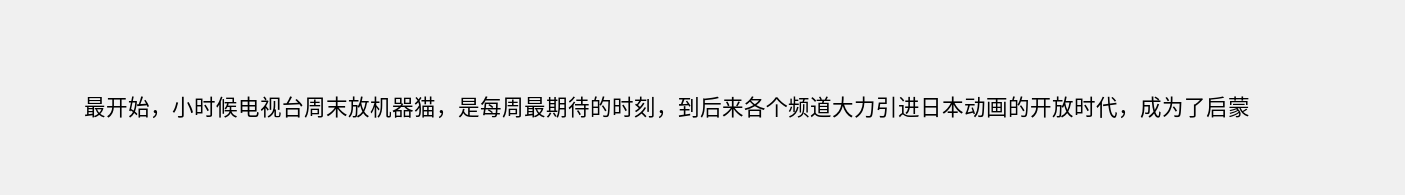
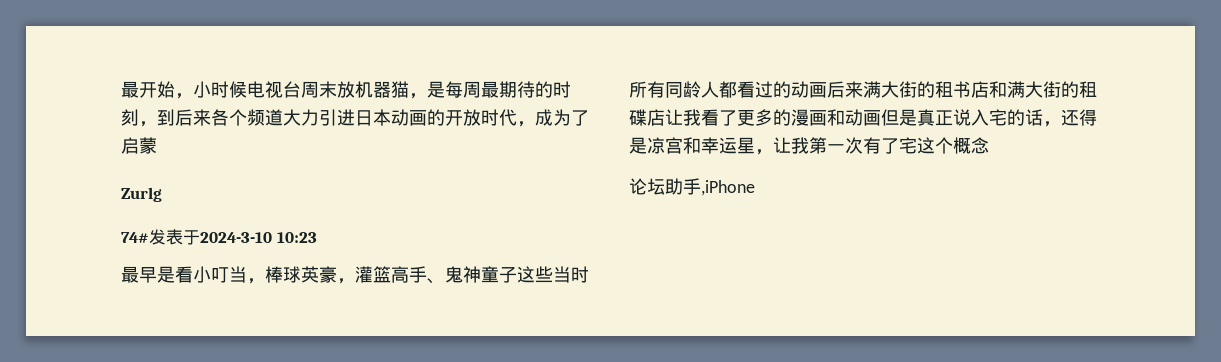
(1250, 107) none -> [121,187,162,202] [121,229,317,245] [121,266,589,284] [629,81,1097,98] [629,109,1097,127] [629,137,989,155] [629,178,755,196] // Zurlg // 74#发表于2024-3-10 10:23 // 最早是看小叮当，棒球英豪，灌篮高手、鬼神童子这些当时所有同龄人都看过的动画后来满大街的租书店和满大街的租碟店让我看了更多的漫画和动画但是真正说入宅的话，还得是凉宫和幸运星，让我第一次有了宅这个概念 // 论坛助手,iPhone

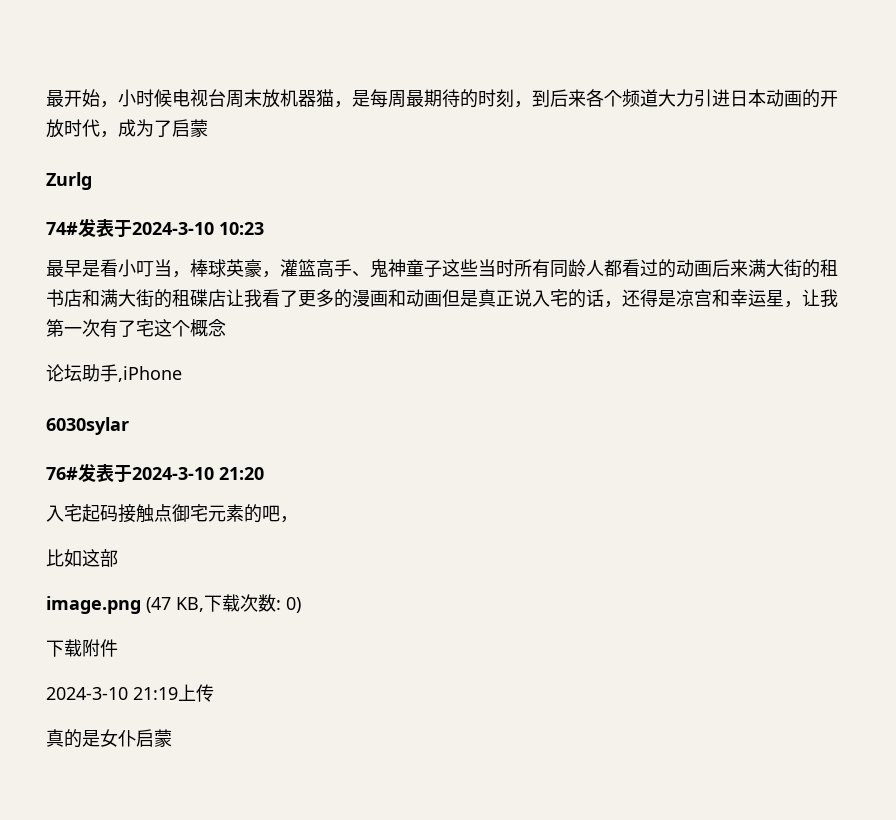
(755, 188) none -> [46,417,129,435] [46,463,264,482] [46,504,298,523] [46,549,118,567] [46,594,301,614] [46,639,118,657] [46,684,214,702] [46,729,172,748] // 6030sylar // 76#发表于2024-3-10 21:20 // 入宅起码接触点御宅元素的吧， // 比如这部 // image.png (47 KB,下载次数: 0) // 下载附件 // 2024-3-10 21:19上传 // 真的是女仆启蒙

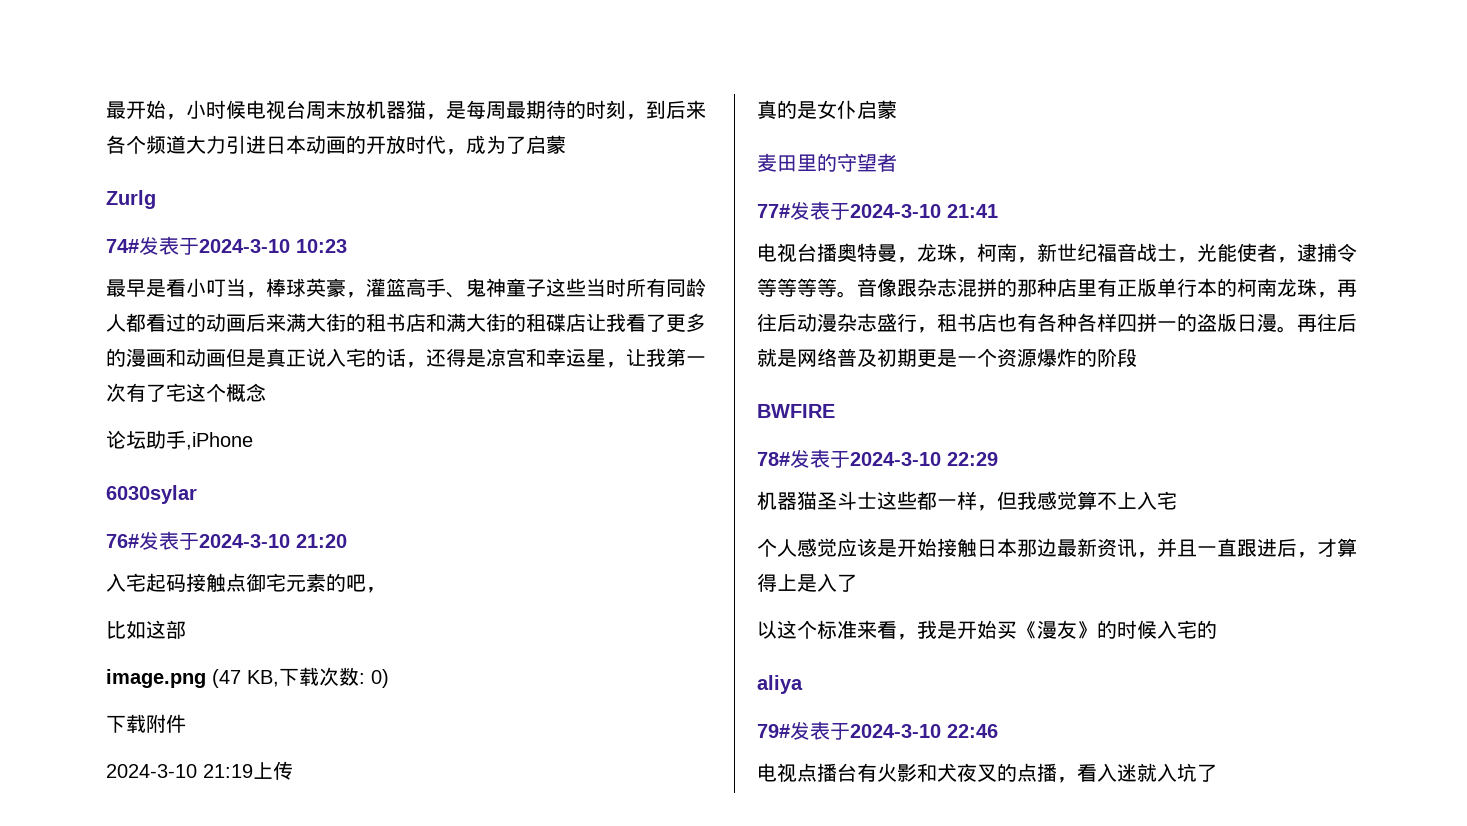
(172, 738) none -> [757,153,897,172] [757,201,998,220] [757,243,1357,263] [757,278,1357,298] [757,313,1357,333] [757,348,1137,368] [757,404,835,418] [757,449,998,468] [757,491,1177,511] [757,538,1357,558] [757,573,857,592] [757,620,1217,640] [757,675,803,694] [757,721,998,740] [757,763,1217,783] // 麦田里的守望者 // 77#发表于2024-3-10 21:41 // 电视台播奥特曼，龙珠，柯南，新世纪福音战士，光能使者，逮捕令等等等等。音像跟杂志混拼的那种店里有正版单行本的柯南龙珠，再往后动漫杂志盛行，租书店也有各种各样四拼一的盗版日漫。再往后就是网络普及初期更是一个资源爆炸的阶段 // BWFIRE // 78#发表于2024-3-10 22:29 // 机器猫圣斗士这些都一样，但我感觉算不上入宅 // 个人感觉应该是开始接触日本那边最新资讯，并且一直跟进后，才算得上是入了 // 以这个标准来看，我是开始买《漫友》的时候入宅的 // aliya // 79#发表于2024-3-10 22:46 // 电视点播台有火影和犬夜叉的点播，看入迷就入坑了

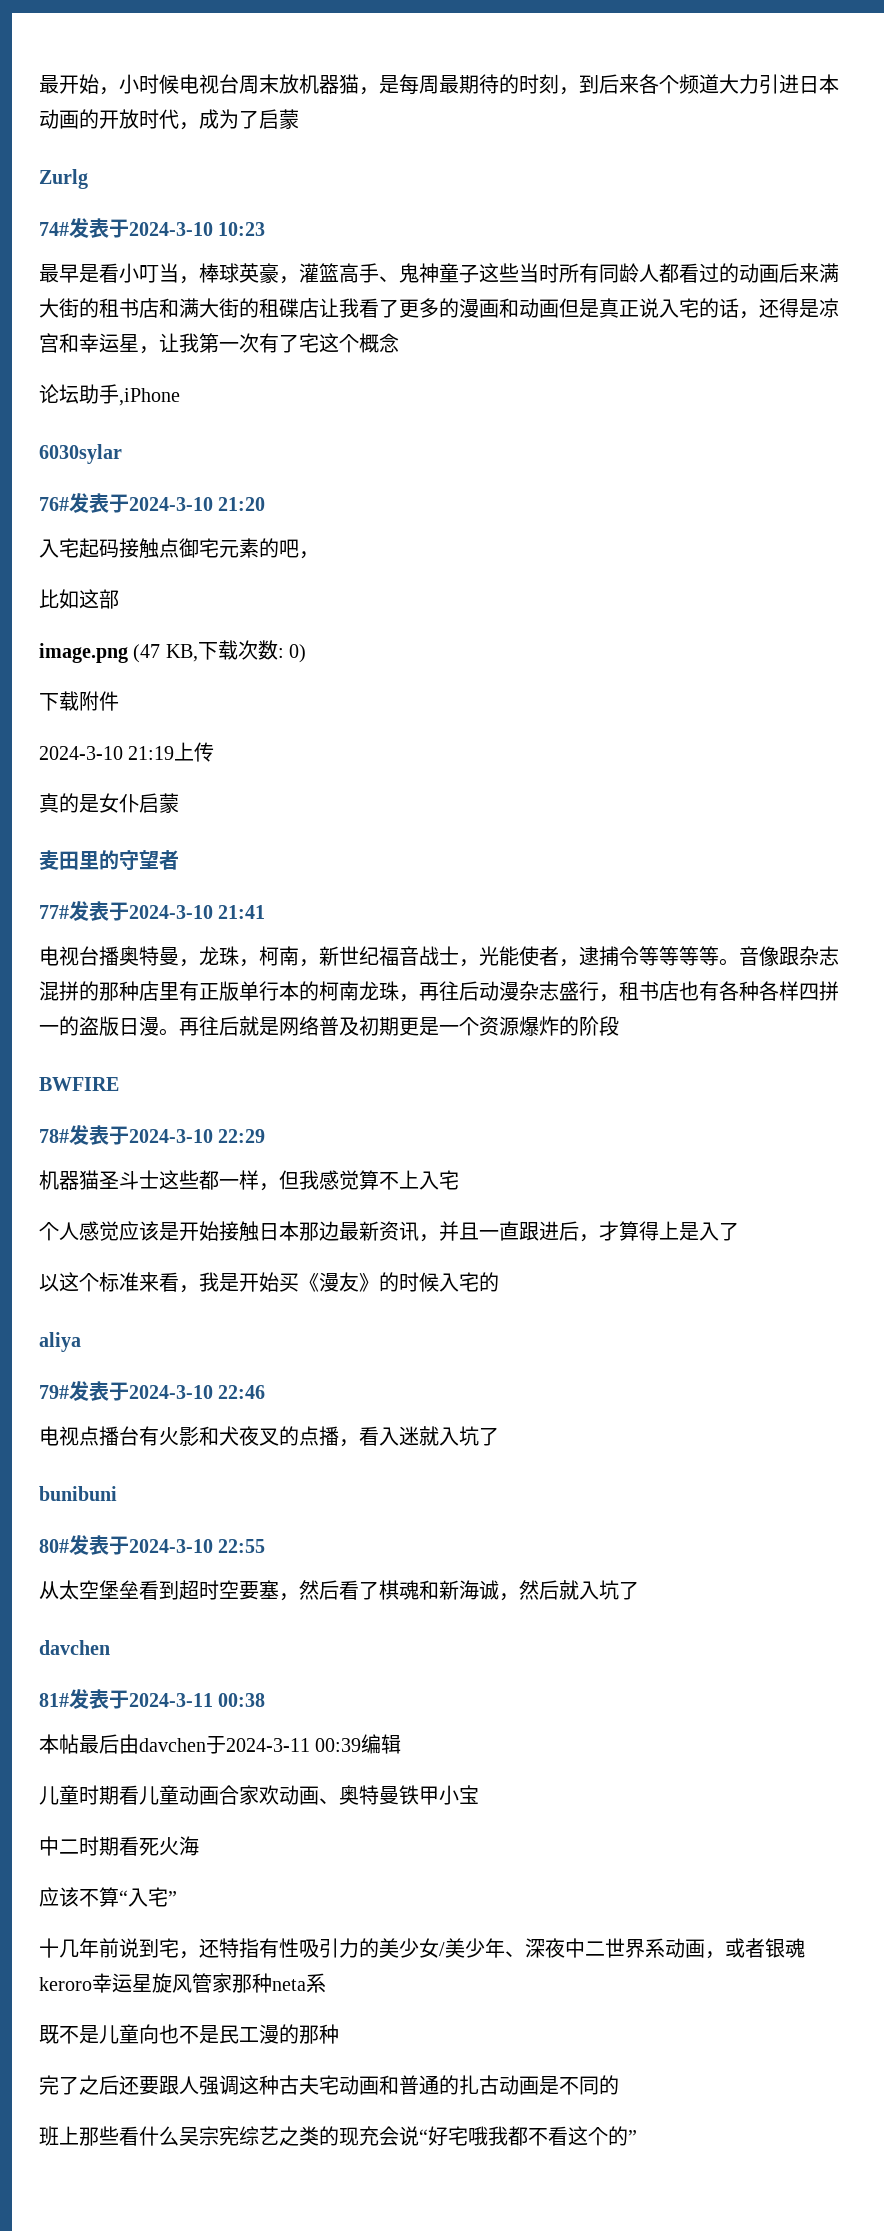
(1217, 773) none -> [39,1486,117,1501] [39,1535,266,1555] [39,1580,639,1601] [39,1640,110,1655] [39,1689,266,1709] [39,1734,402,1754] [39,1785,479,1805] [39,1836,199,1856] [39,1887,177,1907] [39,1938,805,1959] [39,1973,326,1993] [39,2024,339,2044] [39,2075,619,2095] [39,2126,637,2146] // bunibuni // 80#发表于2024-3-10 22:55 // 从太空堡垒看到超时空要塞，然后看了棋魂和新海诚，然后就入坑了 // davchen // 81#发表于2024-3-11 00:38 // 本帖最后由davchen于2024-3-11 00:39编辑 // 儿童时期看儿童动画合家欢动画、奥特曼铁甲小宝 // 中二时期看死火海 // 应该不算“入宅” // 十几年前说到宅，还特指有性吸引力的美少女/美少年、深夜中二世界系动画，或者银魂keroro幸运星旋风管家那种neta系 // 既不是儿童向也不是民工漫的那种 // 完了之后还要跟人强调这种古夫宅动画和普通的扎古动画是不同的 // 班上那些看什么吴宗宪综艺之类的现充会说“好宅哦我都不看这个的”

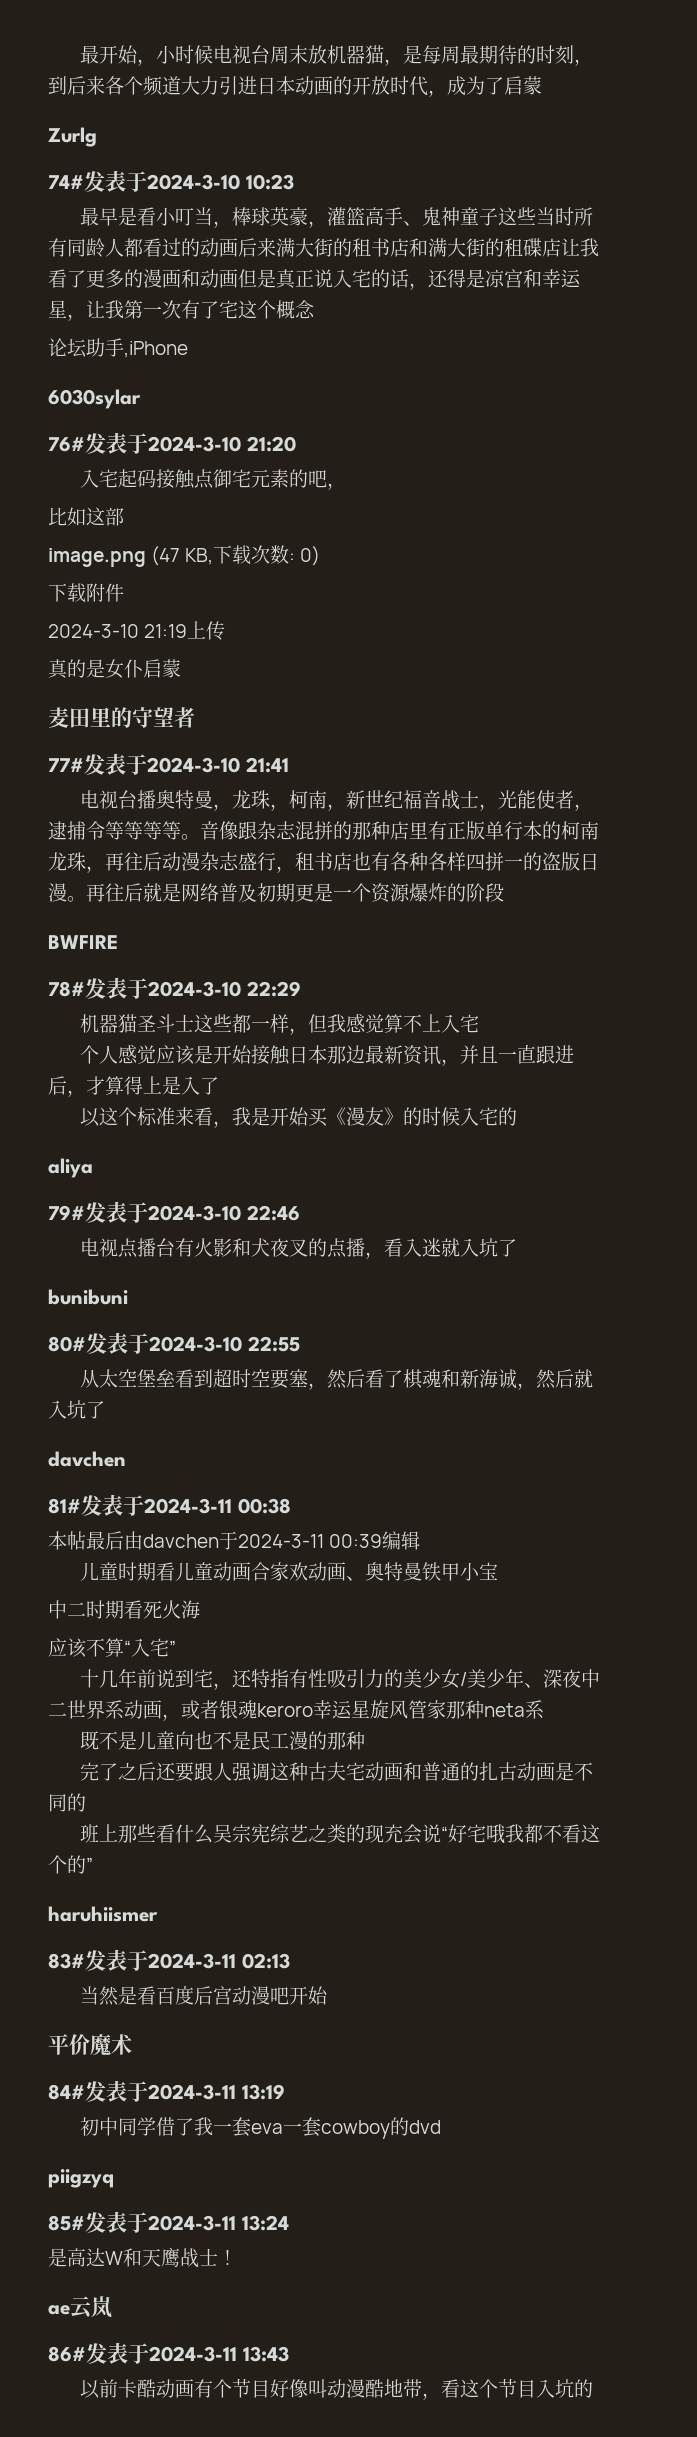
(637, 2137) none -> [48,1906,158,1922] [48,1949,290,1971] [79,1986,328,2006] [48,2034,132,2056] [48,2080,285,2102] [79,2117,441,2139] [48,2169,114,2188] [48,2211,289,2233] [48,2248,237,2268] [48,2296,112,2319] [48,2342,289,2364] [79,2378,593,2400] // haruhiismer // 83#发表于2024-3-11 02:13 // 当然是看百度后宫动漫吧开始 // 平价魔术 // 84#发表于2024-3-11 13:19 // 初中同学借了我一套eva一套cowboy的dvd // piigzyq // 85#发表于2024-3-11 13:24 // 是高达W和天鹰战士！ // ae云岚 // 86#发表于2024-3-11 13:43 // 以前卡酷动画有个节目好像叫动漫酷地带，看这个节目入坑的

